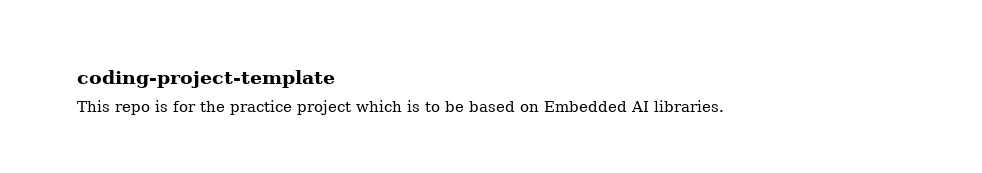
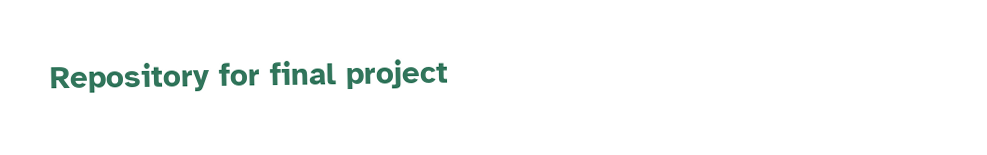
[77,70,335,88] [77,100,724,115] coding-project-template // This repo is for the practice project which is to be based on Embedded AI libraries. -> [49,58,449,94] Repository for final project

